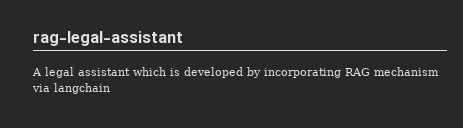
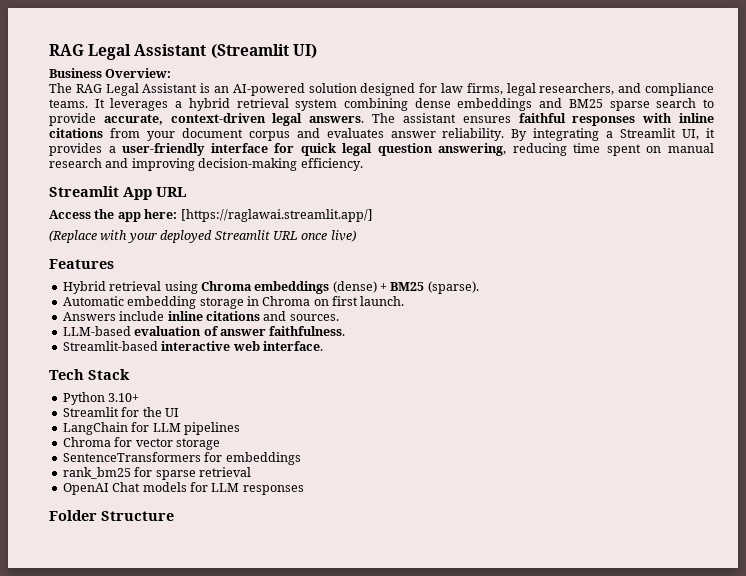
[33,31,183,46] [32,67,439,78] [32,83,110,94] rag-legal-assistant // A legal assistant which is developed by incorporating RAG mechanism via langchain -> [49,44,317,60] [49,68,172,78] [49,83,714,96] [49,98,714,111] [49,113,715,126] [49,128,716,141] [49,143,715,156] [49,158,363,171] [49,186,186,200] [49,209,373,222] [49,230,356,243] [49,259,114,269] [62,281,479,294] [62,296,405,309] [62,311,339,321] [62,326,346,336] [62,341,323,351] [49,369,130,380] [62,392,140,405] [62,407,179,417] [62,422,240,435] [62,437,220,450] [62,452,301,465] [62,467,251,480] [62,482,304,495] [49,510,174,521] RAG Legal Assistant (Streamlit UI) // Business Overview: // The RAG Legal Assistant is an AI-powered solution designed for law firms, legal researchers, and compliance teams. It leverages a hybrid retrieval system combining dense embeddings and BM25 sparse search to provide accurate, context-driven legal answers. The assistant ensures faithful responses with inline citations from your document corpus and evaluates answer reliability. By integrating a Streamlit UI, it provides a user-friendly interface for quick legal question answering, reducing time spent on manual research and improving decision-making efficiency. // Streamlit App URL // Access the app here: [https://raglawai.streamlit.app/] // (Replace with your deployed Streamlit URL once live) // Features // Hybrid retrieval using Chroma embeddings (dense) + BM25 (sparse). // Automatic embedding storage in Chroma on first launch. // Answers include inline citations and sources. // LLM-based evaluation of answer faithfulness. // Streamlit-based interactive web interface. // Tech Stack // Python 3.10+ // Streamlit for the UI // LangChain for LLM pipelines // Chroma for vector storage // SentenceTransformers for embeddings // rank_bm25 for sparse retrieval // OpenAI Chat models for LLM responses // Folder Structure

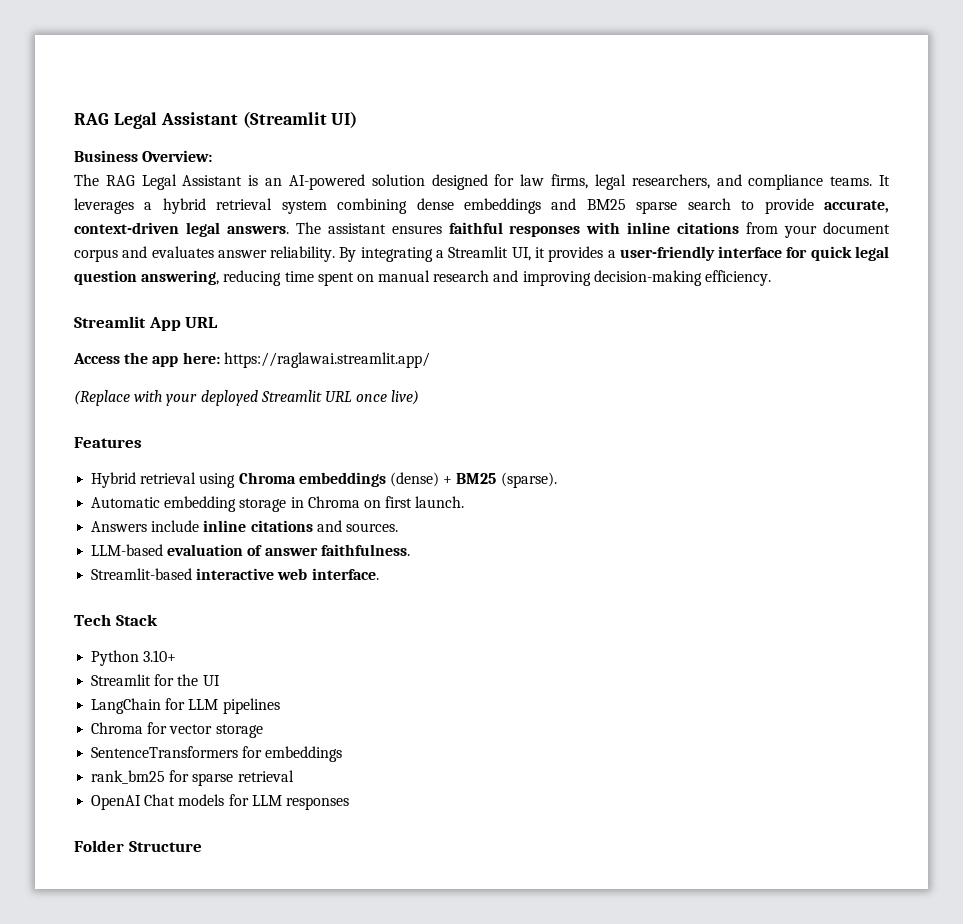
[180,209,373,222] [https://raglawai.streamlit.app/] -> [223,352,430,368] https://raglawai.streamlit.app/

